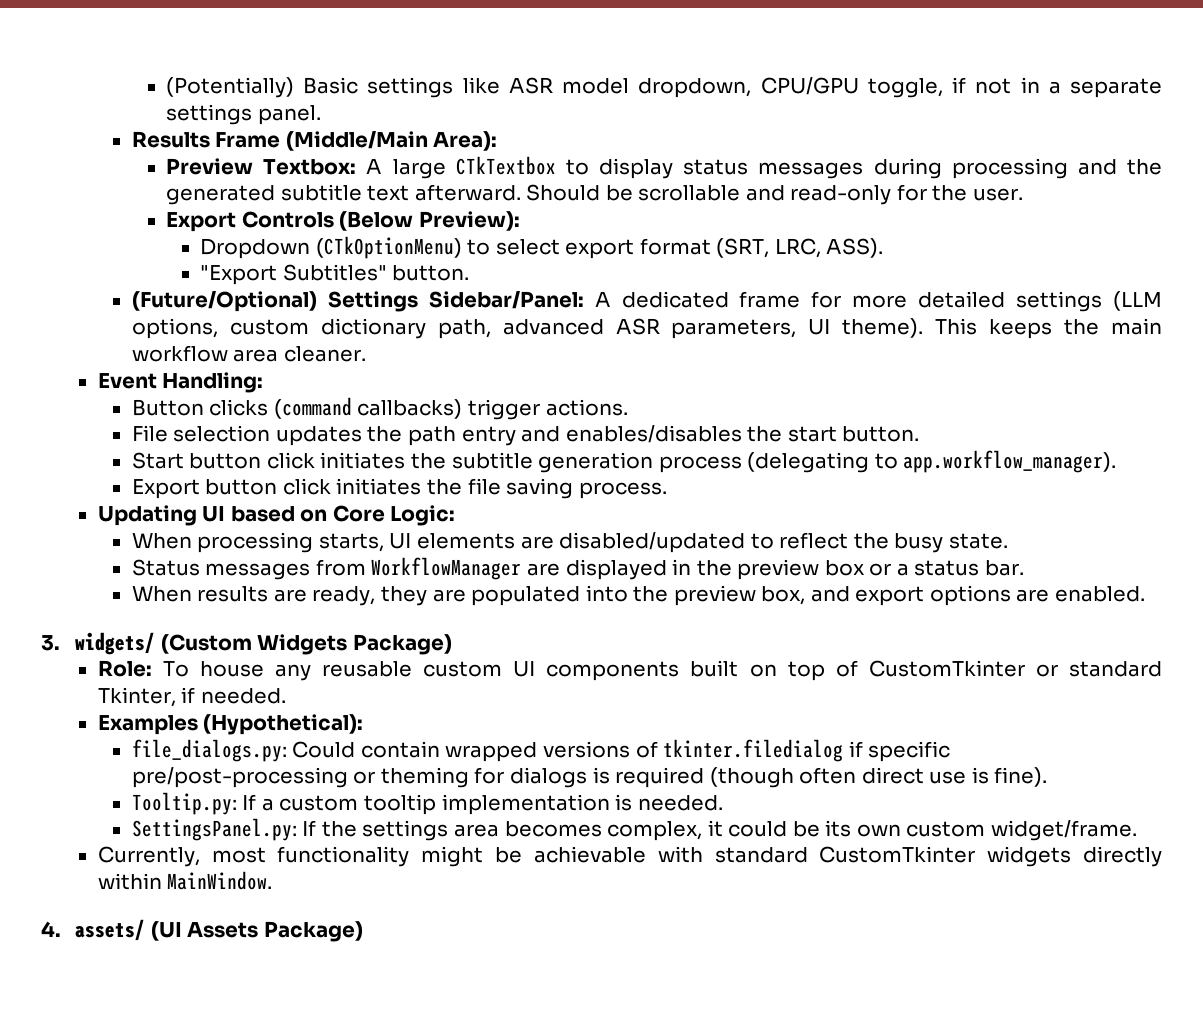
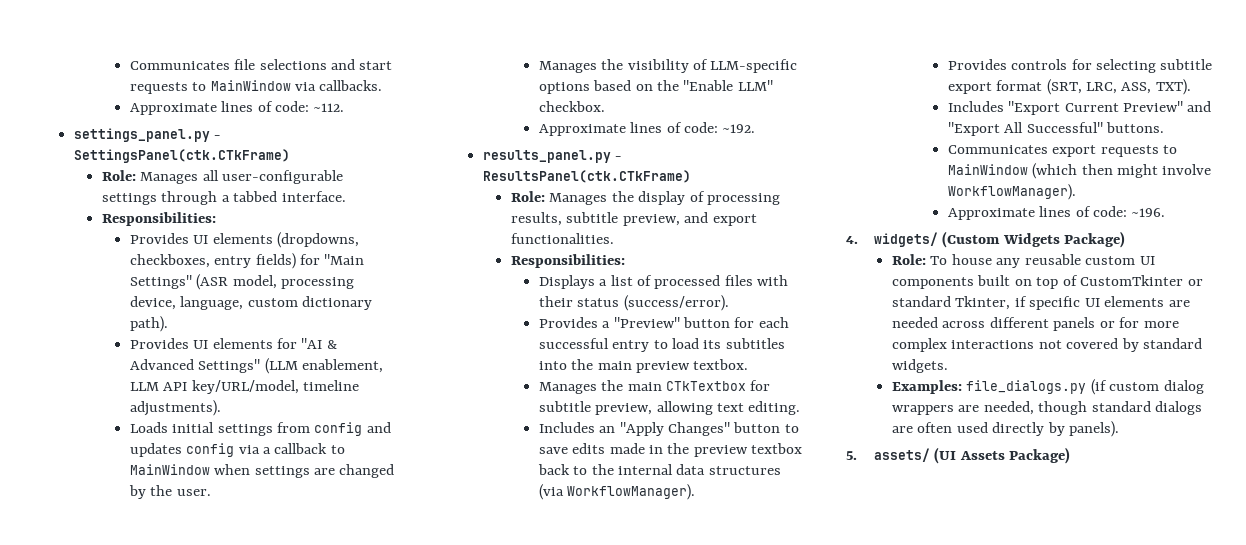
[166,77,1162,98] [166,104,321,125] [131,131,498,151] [166,156,1162,179] [166,184,1023,205] [166,211,520,232] [200,236,884,259] [200,264,470,285] [131,291,1162,312] [131,318,1163,339] [131,345,366,362] [97,372,264,393] [131,397,628,420] [131,425,920,446] [131,450,1117,473] [131,478,667,499] [97,505,456,526] [131,532,1008,553] [131,557,1024,580] [131,585,1145,606] [41,635,60,651] (Potentially) Basic settings like ASR model dropdown, CPU/GPU toggle, if not in a separate settings panel. // Results Frame (Middle/Main Area): // Preview Textbox: A large CTkTextbox to display status messages during processing and the generated subtitle text afterward. Should be scrollable and read-only for the user. // Export Controls (Below Preview): // Dropdown (CTkOptionMenu) to select export format (SRT, LRC, ASS). // "Export Subtitles" button. // (Future/Optional) Settings Sidebar/Panel: A dedicated frame for more detailed settings (LLM options, custom dictionary path, advanced ASR parameters, UI theme). This keeps the main workflow area cleaner. // Event Handling: // Button clicks (command callbacks) trigger actions. // File selection updates the path entry and enables/disables the start button. // Start button click initiates the subtitle generation process (delegating to app.workflow_manager). // Export button click initiates the file saving process. // Updating UI based on Core Logic: // When processing starts, UI elements are disabled/updated to reflect the busy state. // Status messages from WorkflowManager are displayed in the preview box or a status bar. // When results are ready, they are populated into the preview box, and export options are enabled. // 3. -> [129,59,393,70] [129,80,383,94] [129,101,345,115] [73,128,221,142] [73,149,290,163] [101,170,344,184] [101,191,346,205] [101,212,216,226] [129,232,359,248] [129,253,365,269] [129,274,354,290] [129,296,372,310] [129,316,168,332] [129,338,337,349] [129,358,383,374] [129,380,359,394] [129,400,221,416] [129,422,391,436] [129,443,345,457] [129,464,395,478] [128,485,211,499] [538,59,798,73] [538,80,773,94] [538,101,605,112] [538,122,756,136] [482,150,622,163] [482,170,691,183] [510,191,781,205] [510,212,757,226] [510,233,614,244] [510,254,625,268] [538,275,789,289] [538,295,729,311] [538,317,789,328] [538,338,785,352] [538,359,749,373] [538,380,771,394] [538,401,801,415] [538,422,799,436] [538,443,803,457] [537,464,781,475] [538,484,696,500] [947,59,1213,73] [947,79,1191,95] [947,101,1212,115] [947,122,1164,136] [947,145,1177,157] [947,163,1212,179] [947,184,1076,200] [947,206,1166,220] [846,236,858,244] Communicates file selections and start requests to MainWindow via callbacks. // Approximate lines of code: ~112. // settings_panel.py - SettingsPanel(ctk.CTkFrame) // Role: Manages all user-configurable settings through a tabbed interface. // Responsibilities: // Provides UI elements (dropdowns, checkboxes, entry fields) for "Main Settings" (ASR model, processing device, language, custom dictionary path). // Provides UI elements for "AI & Advanced Settings" (LLM enablement, LLM API key/URL/model, timeline adjustments). // Loads initial settings from config and updates config via a callback to MainWindow when settings are changed by the user. // Manages the visibility of LLM-specific options based on the "Enable LLM" checkbox. // Approximate lines of code: ~192. // results_panel.py - ResultsPanel(ctk.CTkFrame) // Role: Manages the display of processing results, subtitle preview, and export functionalities. // Responsibilities: // Displays a list of processed files with their status (success/error). // Provides a "Preview" button for each successful entry to load its subtitles into the main preview textbox. // Manages the main CTkTextbox for subtitle preview, allowing text editing. // Includes an "Apply Changes" button to save edits made in the preview textbox back to the internal data structures (via WorkflowManager). // Provides controls for selecting subtitle export format (SRT, LRC, ASS, TXT). // Includes "Export Current Preview" and "Export All Successful" buttons. // Communicates export requests to MainWindow (which then might involve WorkflowManager). // Approximate lines of code: ~196. // 4.
[200,688,286,704] [97,714,364,735] [131,739,951,762] [131,767,1048,788] [131,792,723,815] [131,818,1137,841] [97,846,1162,867] [97,871,273,890] [41,921,61,937] needed. // Examples (Hypothetical): // file_dialogs.py: Could contain wrapped versions of tkinter.filedialog if specific pre/post-processing or theming for dialogs is required (though often direct use is fine). // Tooltip.py: If a custom tooltip implementation is needed. // SettingsPanel.py: If the settings area becomes complex, it could be its own custom widget/frame. // Currently, most functionality might be achievable with standard CustomTkinter widgets directly within MainWindow. // 4. -> [1029,296,1190,310] [891,317,1179,331] [891,338,1203,352] [891,359,948,373] [891,379,1204,395] [891,401,1203,415] [891,421,1120,437] [846,451,857,460] specific UI elements are needed across different panels or for more complex interactions not covered by standard widgets. // Examples: file_dialogs.py (if custom dialog wrappers are needed, though standard dialogs are often used directly by panels). // 5.

